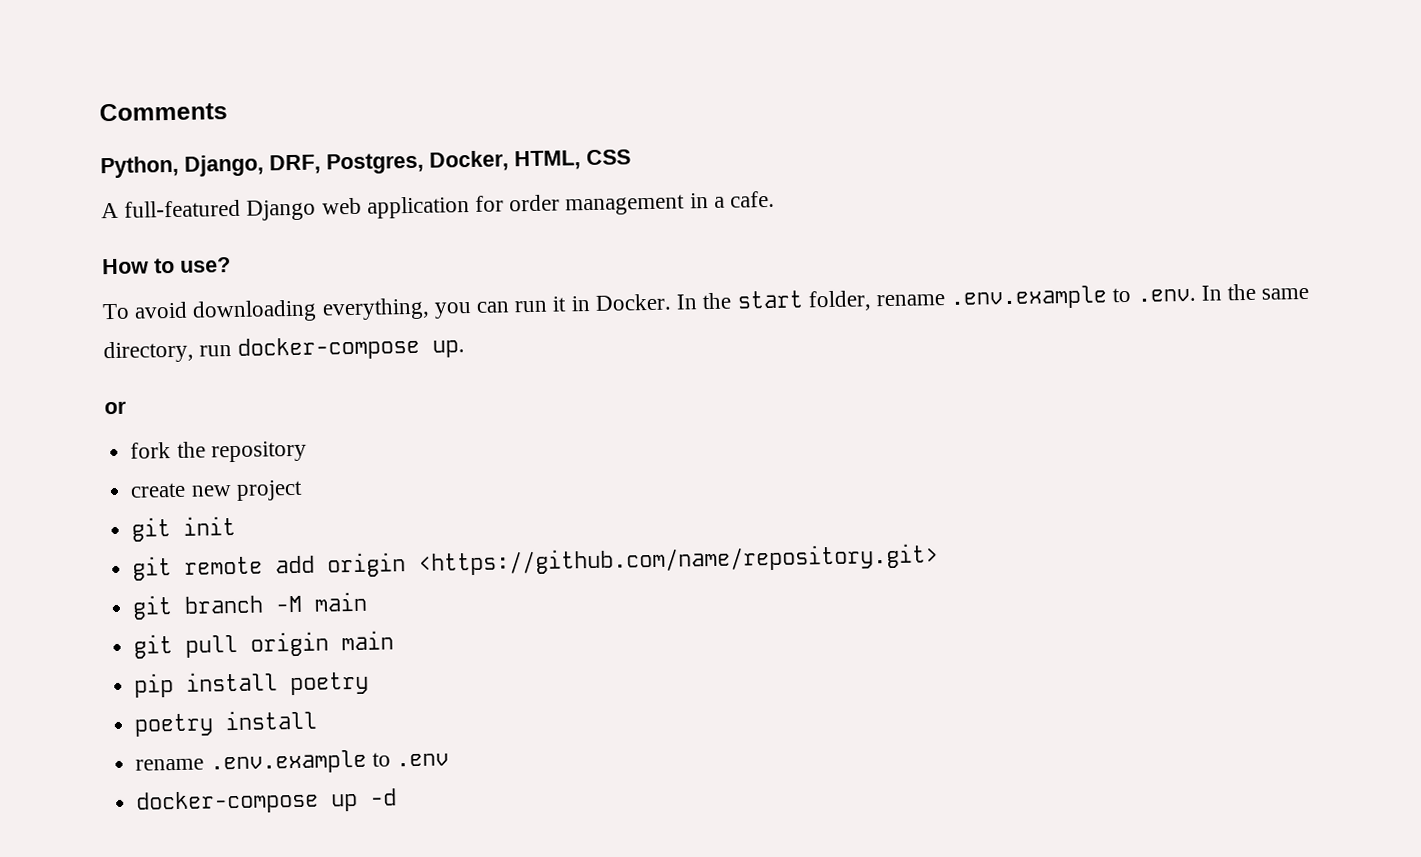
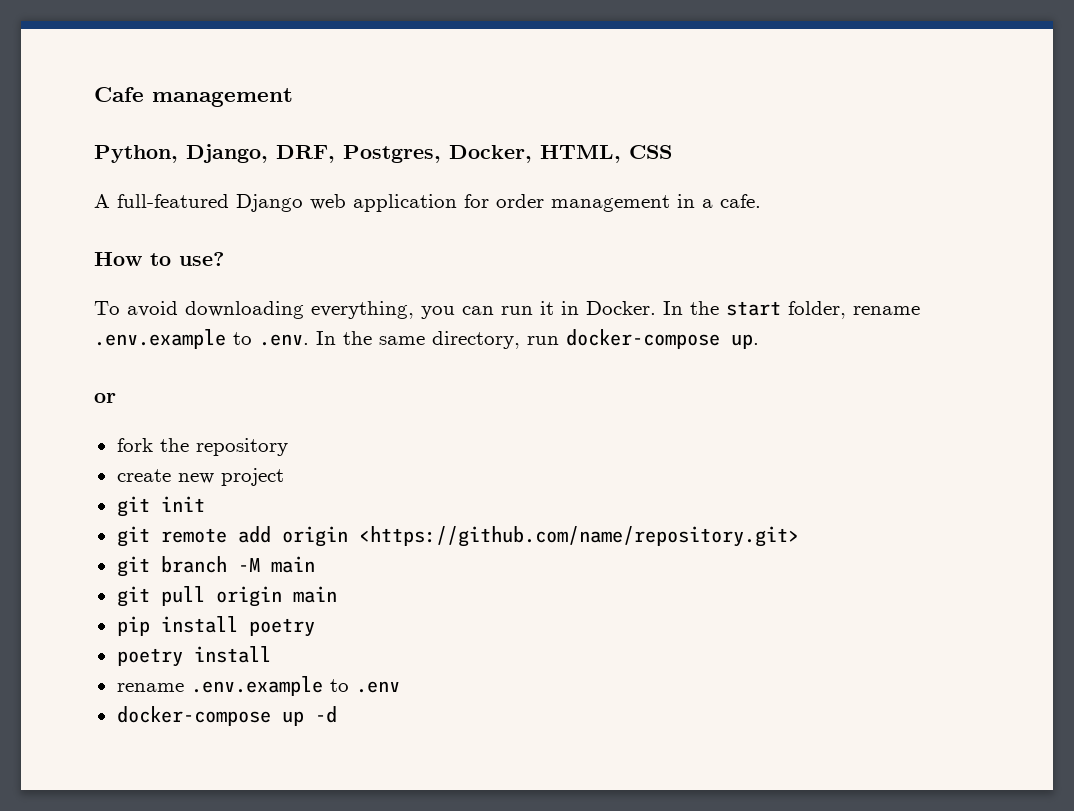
[99,102,228,122] Comments -> [94,87,293,107] Cafe management

